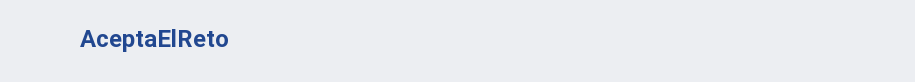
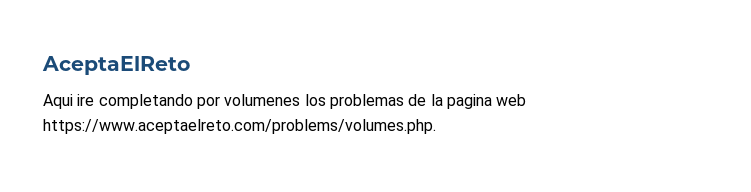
(229, 40) none -> [43,94,527,109] [43,119,436,134] // Aqui ire completando por volumenes los problemas de la pagina web https://www.aceptaelreto.com/problems/volumes.php.

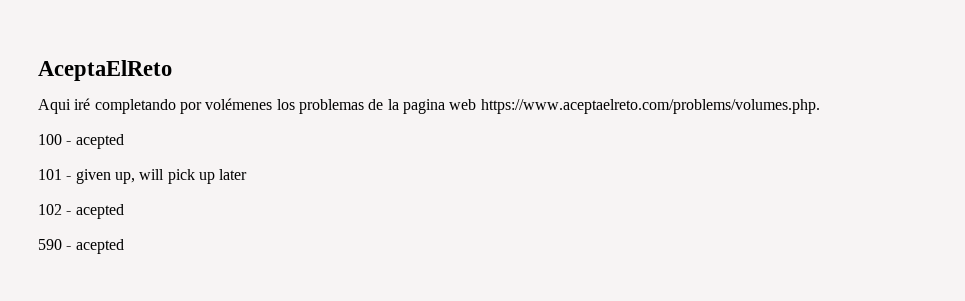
[77,94,95,106] ire -> [74,98,91,110] iré
[224,94,301,106] volumenes -> [205,98,273,110] volémenes
(436, 126) none -> [38,134,124,149] [38,169,248,184] [38,204,124,219] [38,239,124,254] // 100 - acepted // 101 - given up, will pick up later // 102 - acepted // 590 - acepted

